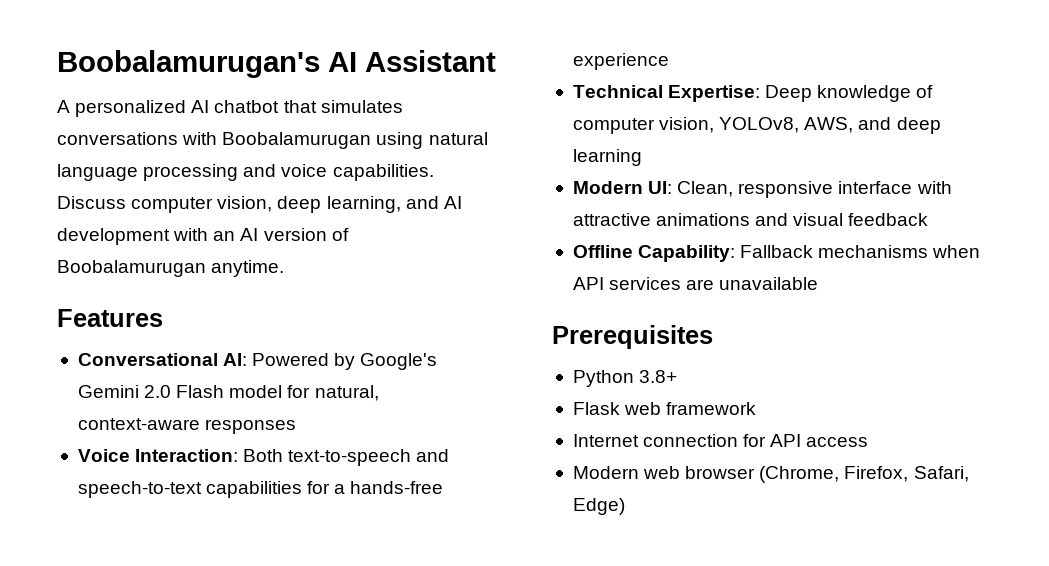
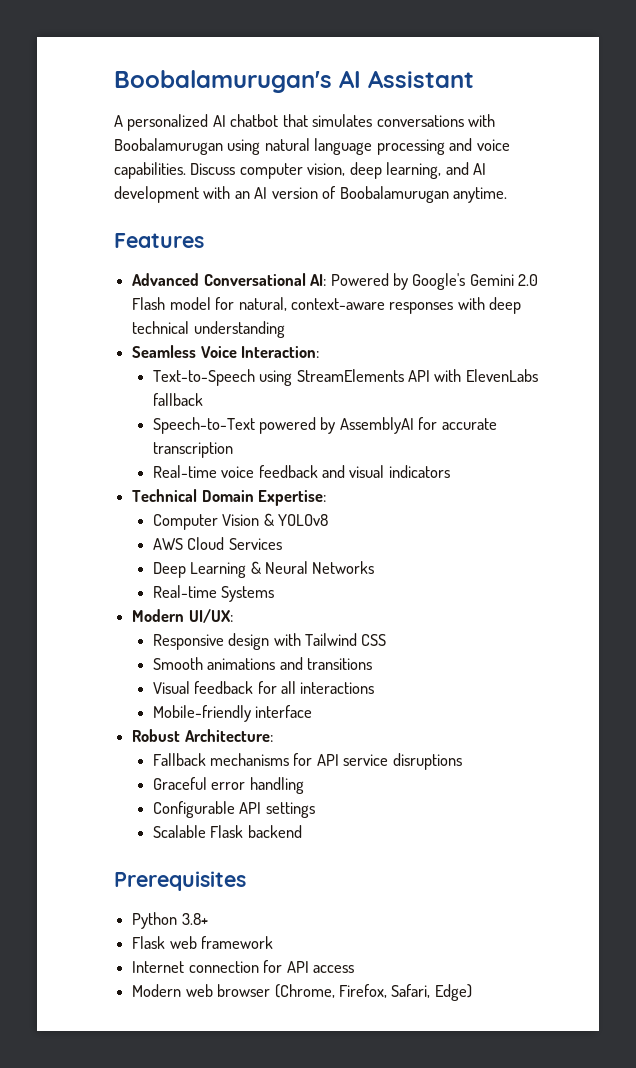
(163, 318) none -> [132,273,200,286] Advanced
[77,449,450,466] [77,481,444,498] [572,53,669,70] // Voice Interaction: Both text-to-speech and speech-to-text capabilities for a hands-free experience -> [457,297,522,314] [132,321,285,338] [132,345,320,358] [152,369,538,386] [152,393,203,406] [152,417,497,434] [152,442,233,458] [152,465,450,478] with deep technical understanding // Seamless Voice Interaction: // Text-to-Speech using StreamElements API with ElevenLabs fallback // Speech-to-Text powered by AssemblyAI for accurate transcription // Real-time voice feedback and visual indicators
(663, 91) none -> [201,490,254,502] Domain
[765,85,934,102] [572,117,941,134] [572,149,642,166] [572,181,952,198] [572,213,929,226] [572,245,981,262] [572,277,819,290] Deep knowledge of computer vision, YOLOv8, AWS, and deep learning // Modern UI: Clean, responsive interface with attractive animations and visual feedback // Offline Capability: Fallback mechanisms when API services are unavailable -> [152,513,328,530] [152,537,282,550] [152,561,375,578] [152,585,275,602] [132,609,233,623] [152,633,387,650] [152,657,372,670] [152,681,375,694] [152,705,313,722] [132,729,273,742] [152,753,462,770] [152,777,304,794] [152,801,315,818] [152,825,302,838] // Computer Vision & YOLOv8 // AWS Cloud Services // Deep Learning & Neural Networks // Real-time Systems // Modern UI/UX: // Responsive design with Tailwind CSS // Smooth animations and transitions // Visual feedback for all interactions // Mobile-friendly interface // Robust Architecture: // Fallback mechanisms for API service disruptions // Graceful error handling // Configurable API settings // Scalable Flask backend

